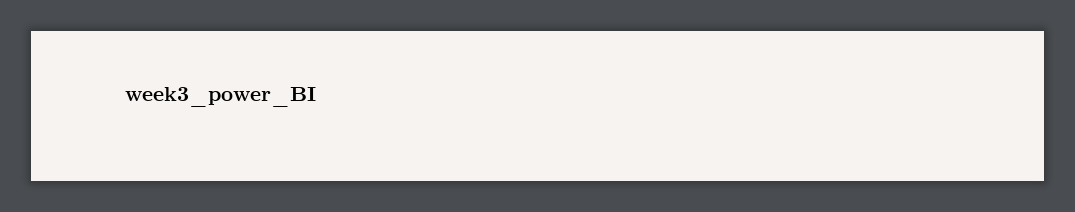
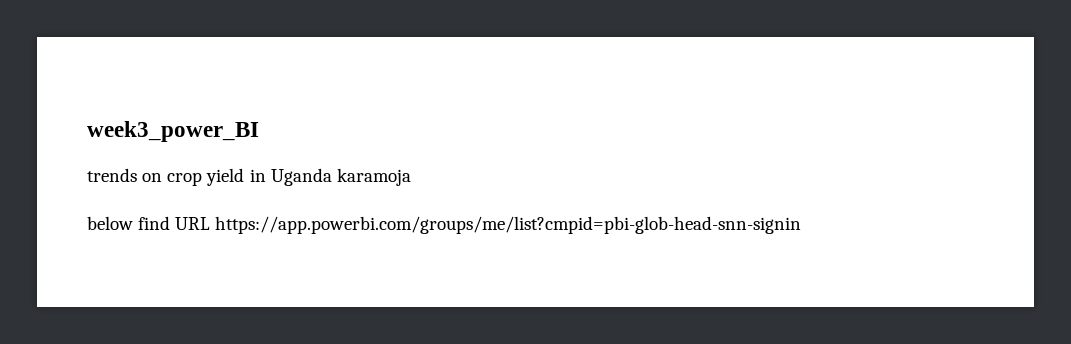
(316, 97) none -> [87,168,411,186] [87,216,802,234] // trends on crop yield in Uganda karamoja // below find URL https://app.powerbi.com/groups/me/list?cmpid=pbi-glob-head-snn-signin

